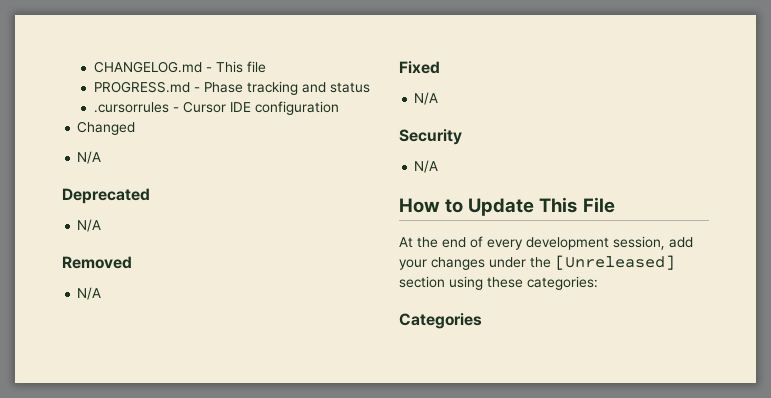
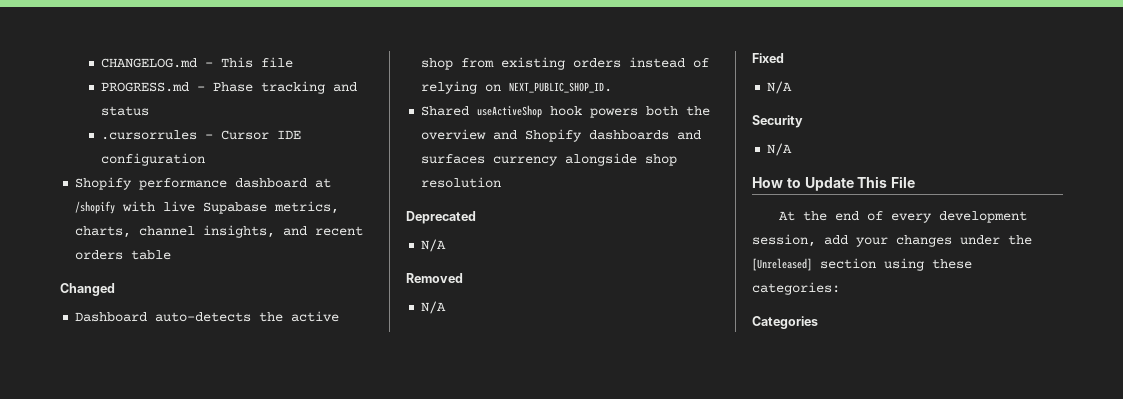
[77,121,136,135] [77,151,102,164] Changed // N/A -> [75,177,332,190] [75,201,340,214] [75,225,364,238] [75,250,172,260] [60,283,115,296] [75,311,340,322] [421,57,710,70] [421,81,613,94] [421,105,711,118] [421,129,702,142] [421,153,678,166] [421,177,502,188] Shopify performance dashboard at /shopify with live Supabase metrics, charts, channel insights, and recent orders table // Changed // Dashboard auto-detects the active shop from existing orders instead of relying on NEXT_PUBLIC_SHOP_ID. // Shared useActiveShop hook powers both the overview and Shopify dashboards and surfaces currency alongside shop resolution

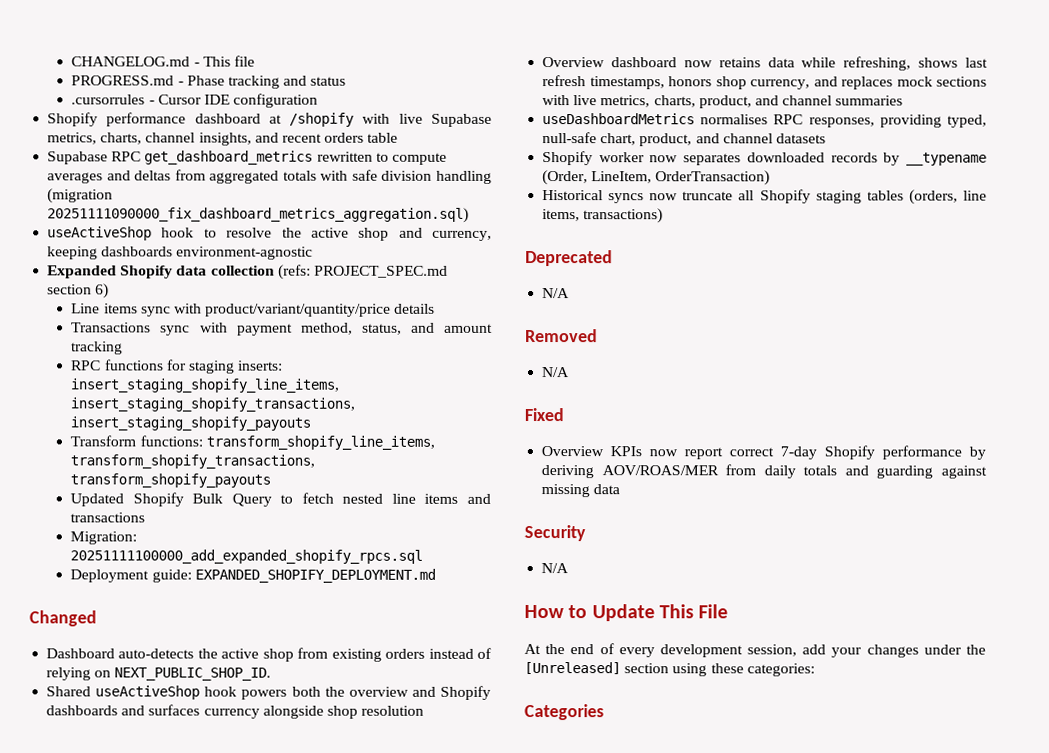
(172, 255) none -> [47,150,447,165] [47,169,493,184] [47,188,114,204] [47,207,470,223] [47,226,492,241] [47,246,314,260] [47,264,448,280] [47,283,110,299] [71,303,436,317] [71,322,493,336] [71,341,124,355] [71,359,284,374] [70,378,340,393] [70,397,356,412] [70,416,312,431] [70,435,435,450] [70,454,316,469] [70,473,272,488] [70,492,491,507] [70,512,146,523] [70,531,138,545] [70,549,424,564] [70,568,436,583] // Supabase RPC get_dashboard_metrics rewritten to compute averages and deltas from aggregated totals with safe division handling (migration 20251111090000_fix_dashboard_metrics_aggregation.sql) // useActiveShop hook to resolve the active shop and currency, keeping dashboards environment-agnostic // Expanded Shopify data collection (refs: PROJECT_SPEC.md section 6) // Line items sync with product/variant/quantity/price details // Transactions sync with payment method, status, and amount tracking // RPC functions for staging inserts: insert_staging_shopify_line_items, insert_staging_shopify_transactions, insert_staging_shopify_payouts // Transform functions: transform_shopify_line_items, transform_shopify_transactions, transform_shopify_payouts // Updated Shopify Bulk Query to fetch nested line items and transactions // Migration: 20251111100000_add_expanded_shopify_rpcs.sql // Deployment guide: EXPANDED_SHOPIFY_DEPLOYMENT.md
(502, 182) none -> [542,56,988,71] [542,75,987,90] [542,95,904,109] [542,113,987,128] [542,132,826,147] [542,151,987,166] [542,170,771,186] [542,189,987,205] [542,208,664,224] // Overview dashboard now retains data while refreshing, shows last refresh timestamps, honors shop currency, and replaces mock sections with live metrics, charts, product, and channel summaries // useDashboardMetrics normalises RPC responses, providing typed, null-safe chart, product, and channel datasets // Shopify worker now separates downloaded records by __typename (Order, LineItem, OrderTransaction) // Historical syncs now truncate all Shopify staging tables (orders, line items, transactions)
[767,81,793,94] N/A -> [541,445,986,460] [541,464,987,479] [541,484,621,498] Overview KPIs now report correct 7-day Shopify performance by deriving AOV/ROAS/MER from daily totals and guarding against missing data

